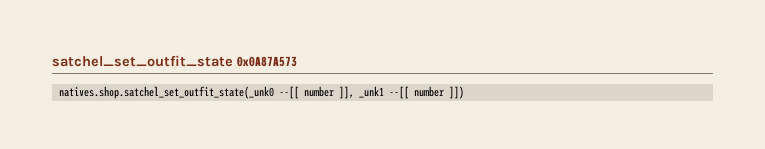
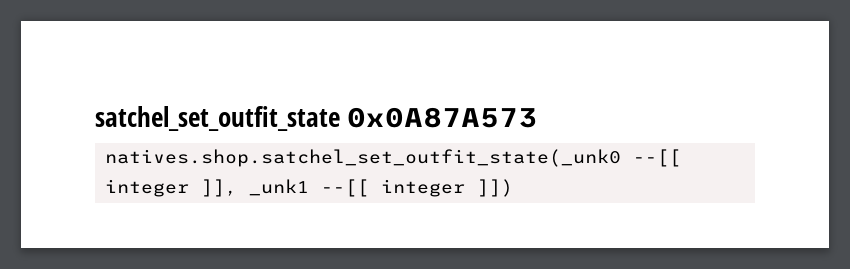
[303,86,334,97] number -> [104,179,189,197] integer
[413,86,444,97] number -> [380,179,465,197] integer

